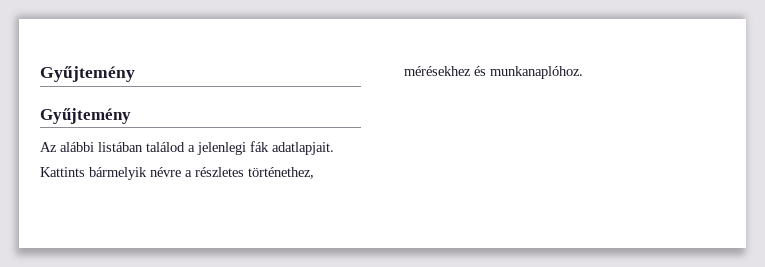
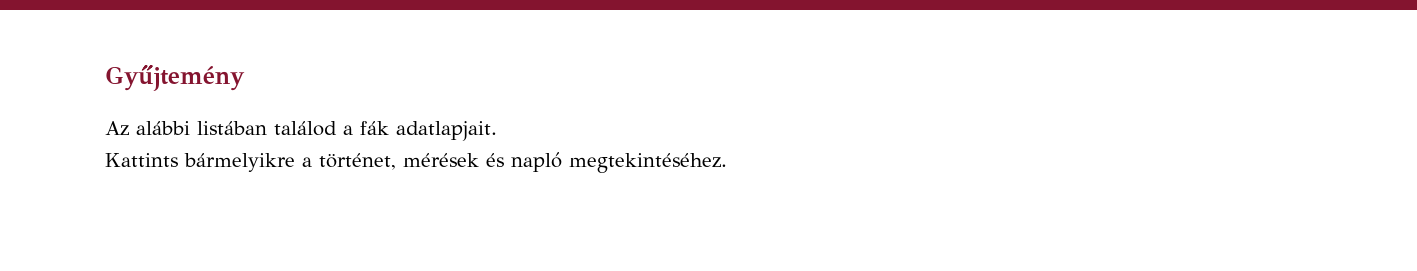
[40,66,135,82] [40,108,131,124] Gyűjtemény // Gyűjtemény -> [105,65,245,91] Gyűjtemény
[197,142,246,155] jelenlegi -> (353, 130) none
[89,167,314,180] [404,66,583,79] bármelyik névre a részletes történethez, mérésekhez és munkanaplóhoz. -> [184,152,727,173] bármelyikre a történet, mérések és napló megtekintéséhez.

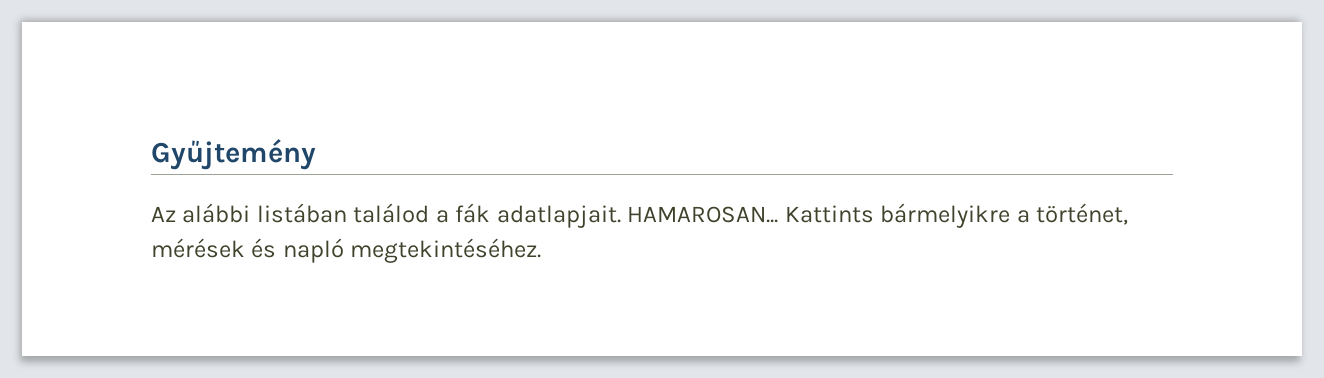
(497, 131) // -> [627,206,779,223] HAMAROSAN...

